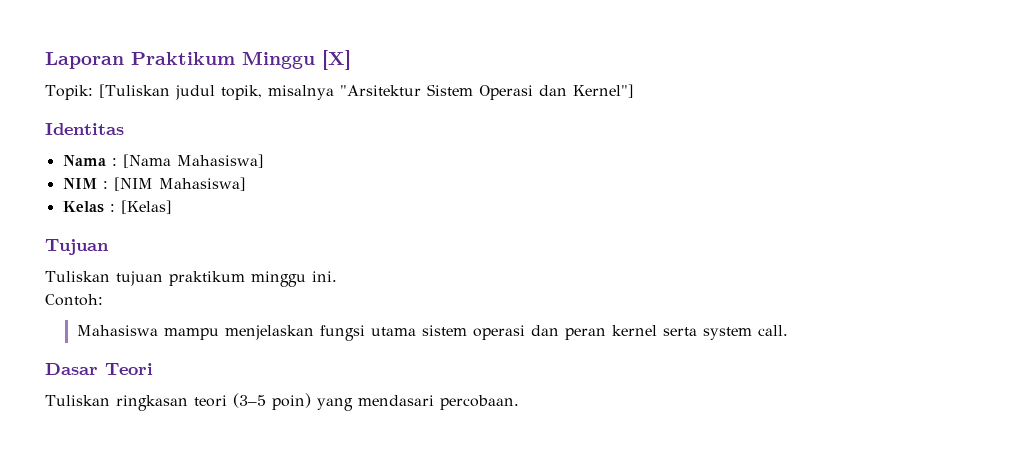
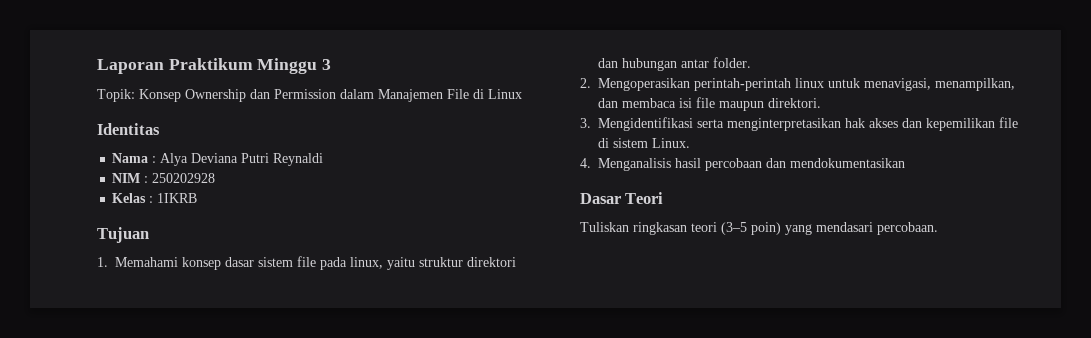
[322,50,351,70] [X] -> [322,59,332,70] 3
[98,84,634,100] [Tuliskan judul topik, misalnya "Arsitektur Sistem Operasi dan Kernel"] -> [139,89,522,102] Konsep Ownership dan Permission dalam Manajemen File di Linux
[122,154,264,168] [Nama Mahasiswa] -> [160,153,324,166] Alya Deviana Putri Reynaldi
[113,177,246,191] [NIM Mahasiswa] -> [152,173,216,183] 250202928
[120,200,172,214] [Kelas] -> [157,193,198,203] 1IKRB
[45,271,337,287] [45,294,103,306] [76,325,788,341] Tuliskan tujuan praktikum minggu ini. // Contoh: // Mahasiswa mampu menjelaskan fungsi utama sistem operasi dan peran kernel serta system call. -> [97,256,516,270] [598,57,751,71] [580,78,1015,91] [598,97,821,111] [580,117,1018,131] [598,138,690,148] [580,158,905,171] 1. Memahami konsep dasar sistem file pada linux, yaitu struktur direktori dan hubungan antar folder. // 2. Mengoperasikan perintah-perintah linux untuk menavigasi, menampilkan, dan membaca isi file maupun direktori. // 3. Mengidentifikasi serta menginterpretasikan hak akses dan kepemilikan file di sistem Linux. // 4. Menganalisis hasil percobaan dan mendokumentasikan

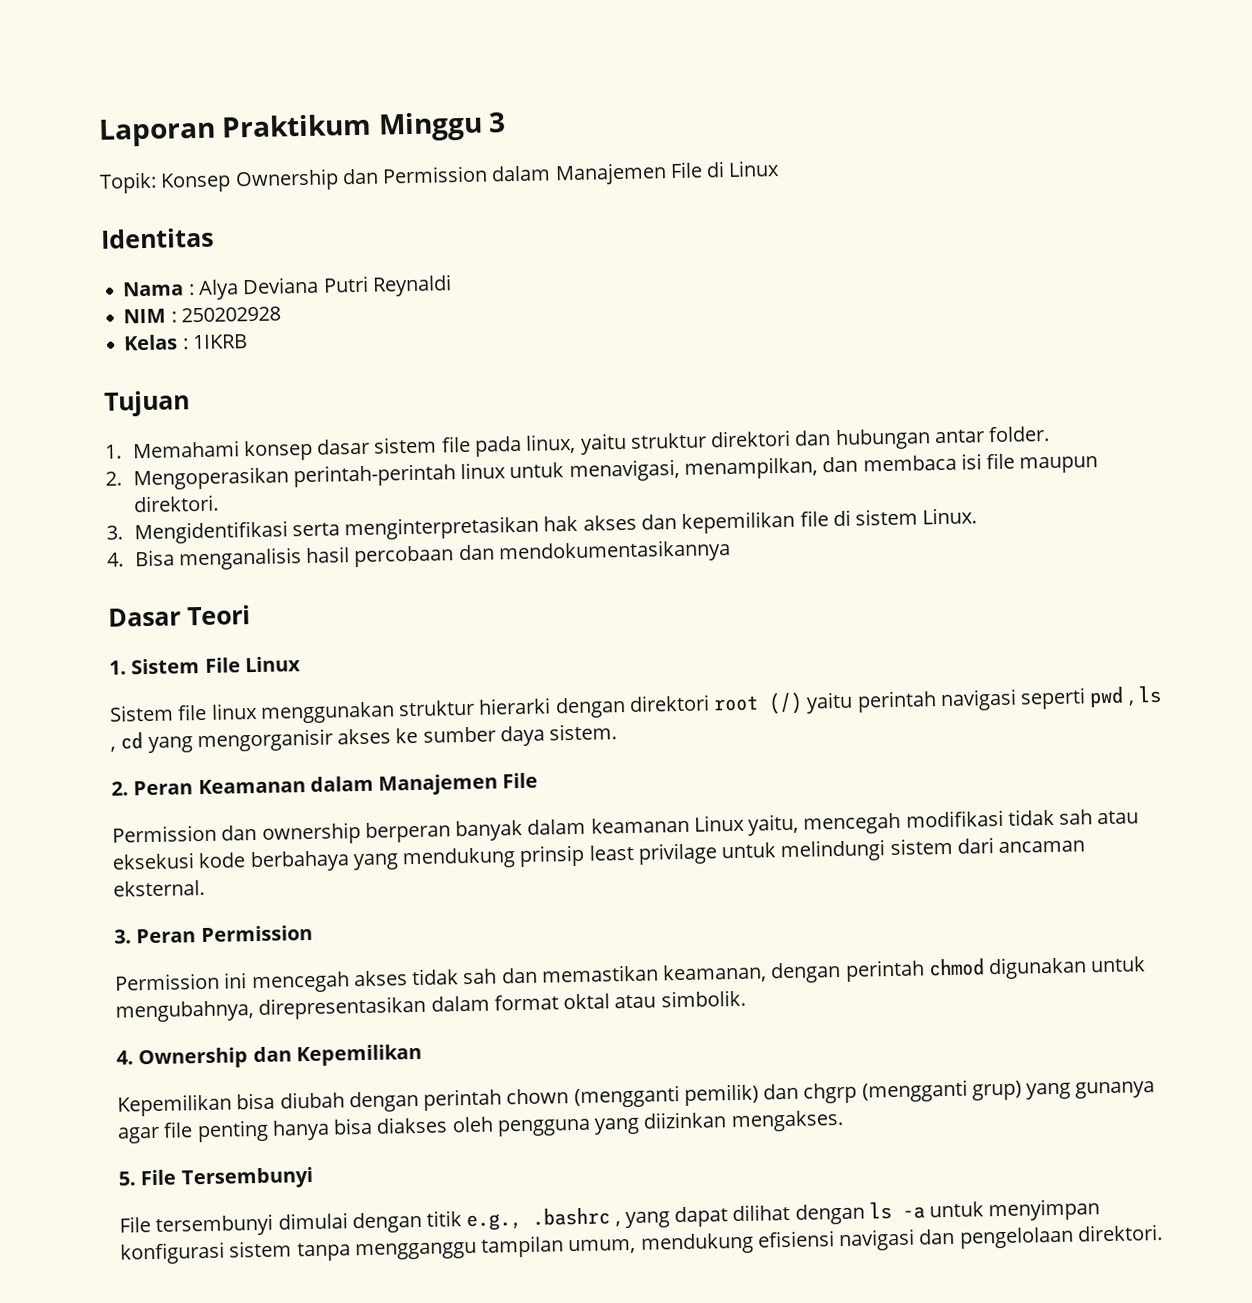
[598,158,671,171] Menganalisis -> [134,547,302,571] Bisa menganalisis
[790,158,905,168] mendokumentasikan -> [498,539,732,565] mendokumentasikannya
[580,222,938,235] Tuliskan ringkasan teori (3–5 poin) yang mendasari percobaan. -> [109,656,301,675] [109,685,1162,724] [110,723,618,754] [111,772,539,796] [112,808,1140,845] [112,837,1086,873] [113,879,205,897] [114,924,313,944] [115,956,1147,994] [115,989,746,1023] [116,1043,422,1070] [117,1079,1156,1117] [117,1109,844,1144] [118,1166,314,1190] [119,1198,1101,1237] [120,1224,1163,1265] 1. Sistem File Linux // Sistem file linux menggunakan struktur hierarki dengan direktori root (/) yaitu perintah navigasi seperti pwd , ls , cd yang mengorganisir akses ke sumber daya sistem. // 2. Peran Keamanan dalam Manajemen File // Permission dan ownership berperan banyak dalam keamanan Linux yaitu, mencegah modifikasi tidak sah atau eksekusi kode berbahaya yang mendukung prinsip least privilage untuk melindungi sistem dari ancaman eksternal. // 3. Peran Permission // Permission ini mencegah akses tidak sah dan memastikan keamanan, dengan perintah chmod digunakan untuk mengubahnya, direpresentasikan dalam format oktal atau simbolik. // 4. Ownership dan Kepemilikan // Kepemilikan bisa diubah dengan perintah chown (mengganti pemilik) dan chgrp (mengganti grup) yang gunanya agar file penting hanya bisa diakses oleh pengguna yang diizinkan mengakses. // 5. File Tersembunyi // File tersembunyi dimulai dengan titik e.g., .bashrc , yang dapat dilihat dengan ls -a untuk menyimpan konfigurasi sistem tanpa mengganggu tampilan umum, mendukung efisiensi navigasi dan pengelolaan direktori.

